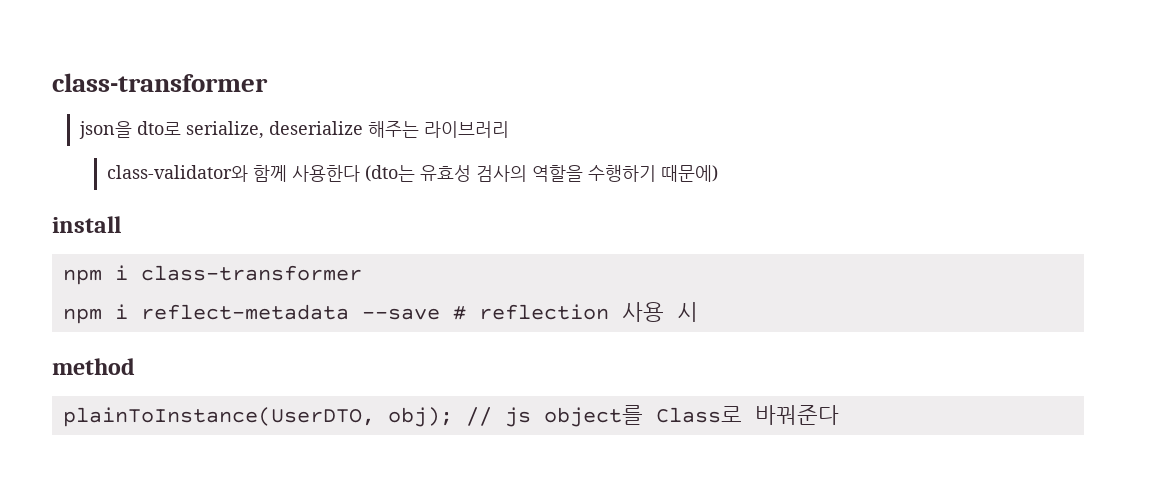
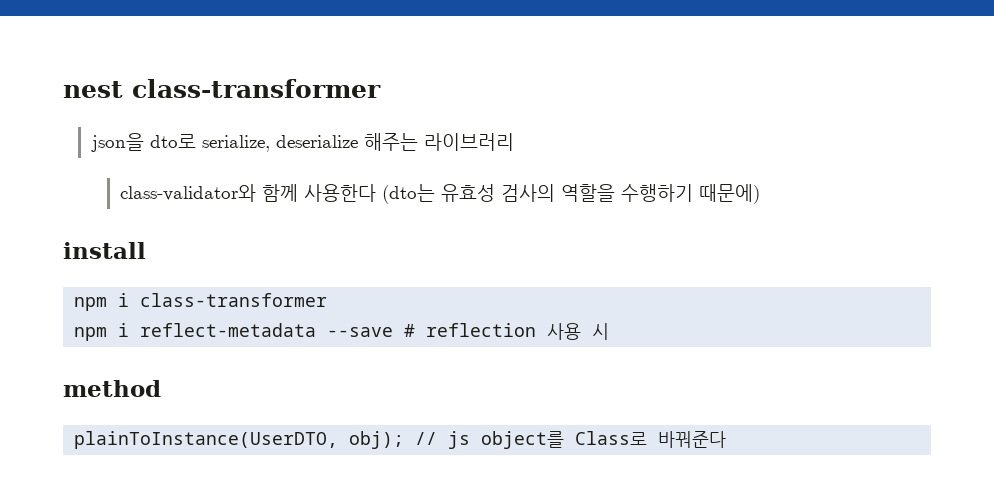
(52, 82) none -> [63,81,123,98] nest

